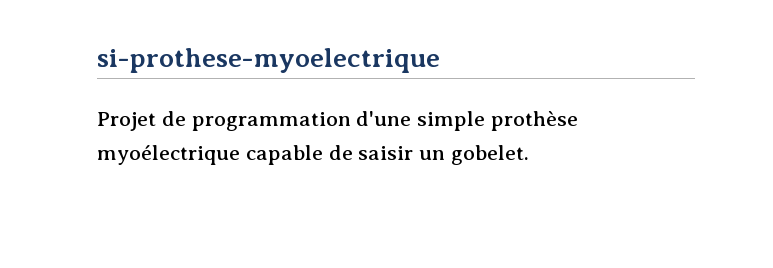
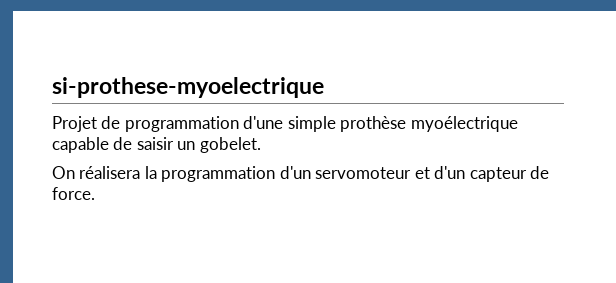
(530, 155) none -> [52,166,550,182] [52,187,95,200] // On réalisera la programmation d'un servomoteur et d'un capteur de force.

